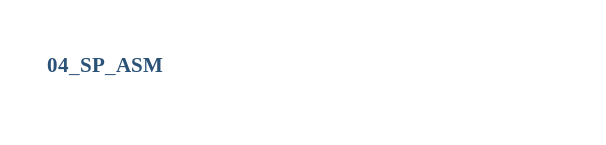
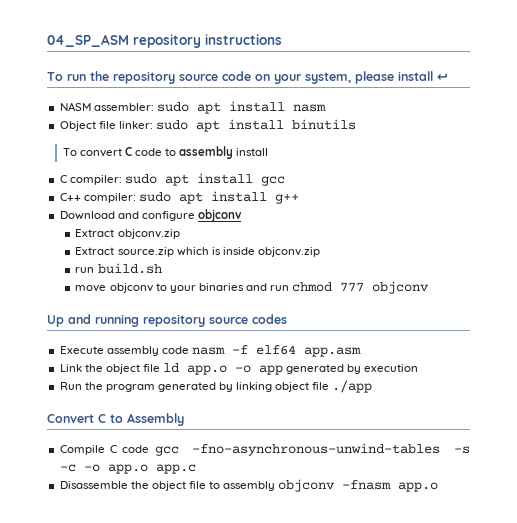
(163, 67) none -> [133,34,282,48] [47,71,448,84] [59,101,326,114] [59,119,356,132] [62,146,269,159] [59,173,285,186] [59,191,299,204] [59,209,242,222] [75,229,180,239] [75,247,320,257] [75,263,162,274] [75,281,430,294] [47,314,287,327] [59,345,361,357] [59,363,419,375] [59,380,373,393] [47,413,184,426] [59,443,470,456] [59,464,196,474] [59,479,439,492] repository instructions // To run the repository source code on your system, please install ↩ // NASM assembler: sudo apt install nasm // Object file linker: sudo apt install binutils // To convert C code to assembly install // C compiler: sudo apt install gcc // C++ compiler: sudo apt install g++ // Download and configure objconv // Extract objconv.zip // Extract source.zip which is inside objconv.zip // run build.sh // move objconv to your binaries and run chmod 777 objconv // Up and running repository source codes // Execute assembly code nasm -f elf64 app.asm // Link the object file ld app.o -o app generated by execution // Run the program generated by linking object file ./app // Convert C to Assembly // Compile C code gcc -fno-asynchronous-unwind-tables -s -c -o app.o app.c // Disassemble the object file to assembly objconv -fnasm app.o

